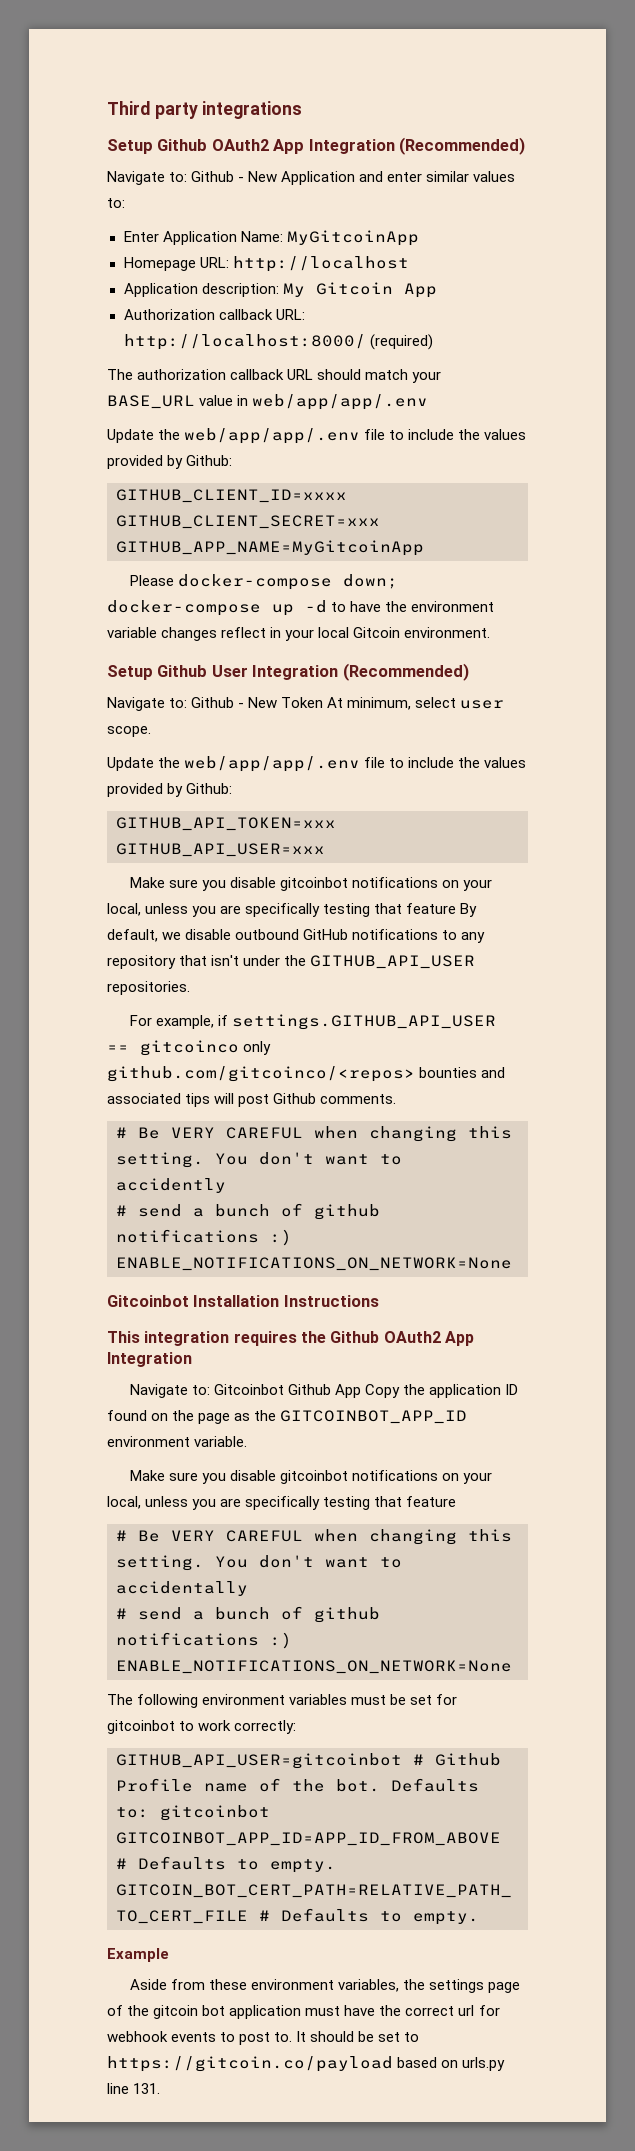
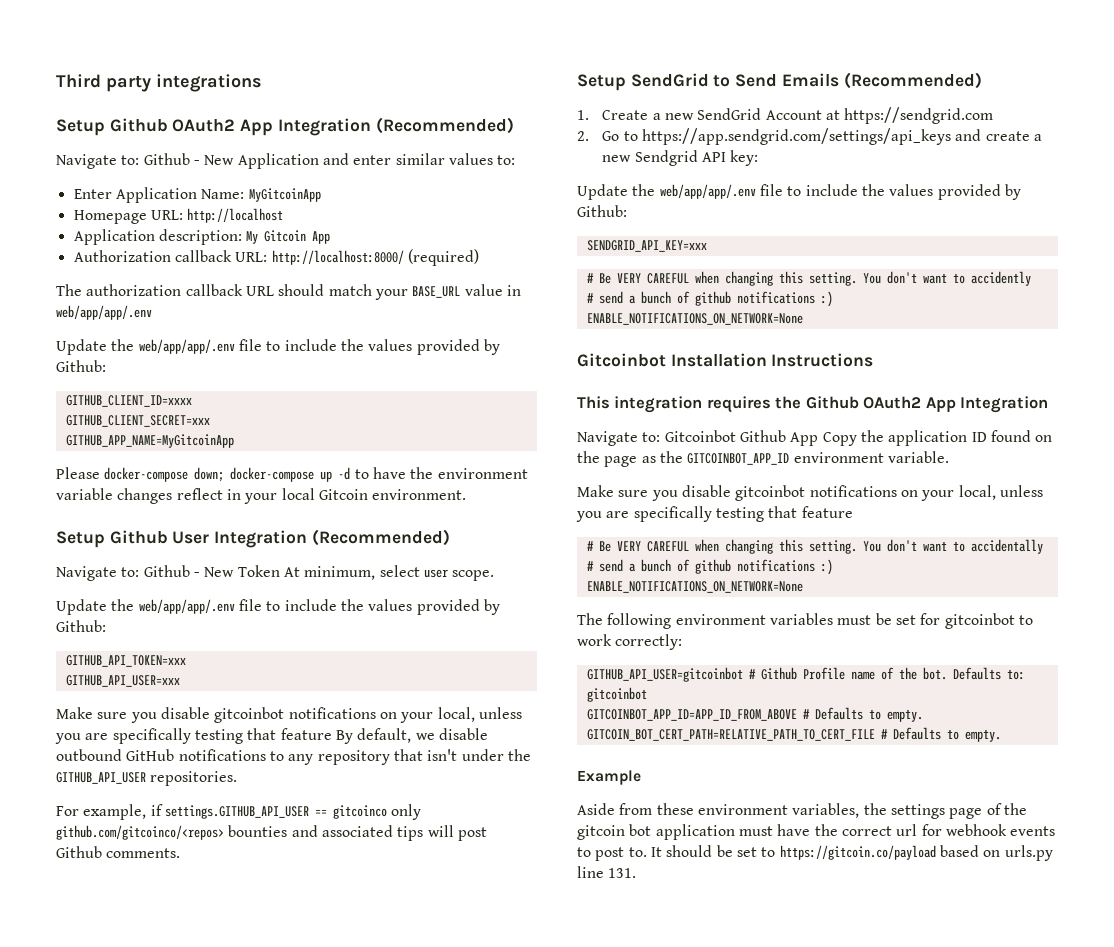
(397, 1099) none -> [577,72,982,91] [577,107,994,124] [577,128,1042,145] [602,150,759,166] [577,184,1021,200] [577,205,627,217] [586,240,707,252] // Setup SendGrid to Send Emails (Recommended) // 1. Create a new SendGrid Account at https://sendgrid.com // 2. Go to https://app.sendgrid.com/settings/api_keys and create a new Sendgrid API key: // Update the web/app/app/.env file to include the values provided by Github: // SENDGRID_API_KEY=xxx

